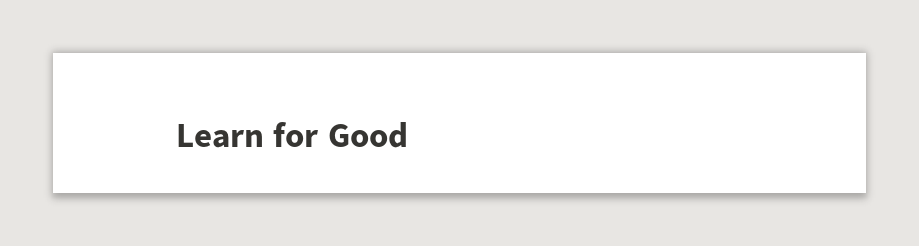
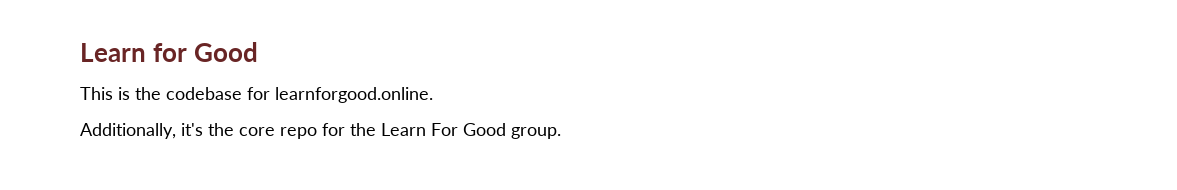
(408, 135) none -> [80,87,433,103] [80,123,561,139] // This is the codebase for learnforgood.online. // Additionally, it's the core repo for the Learn For Good group.

